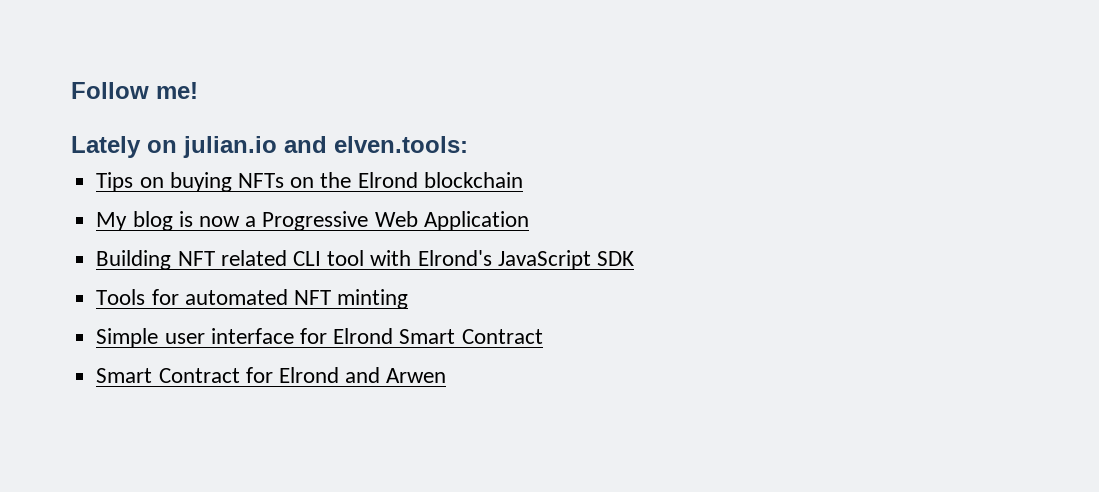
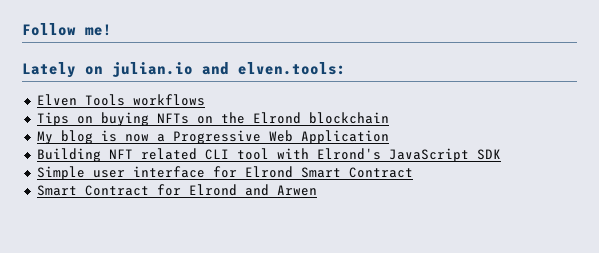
(468, 144) none -> [36,94,205,106] // Elven Tools workflows
[96,289,409,309] // Tools for automated NFT minting -> (501, 154) none

